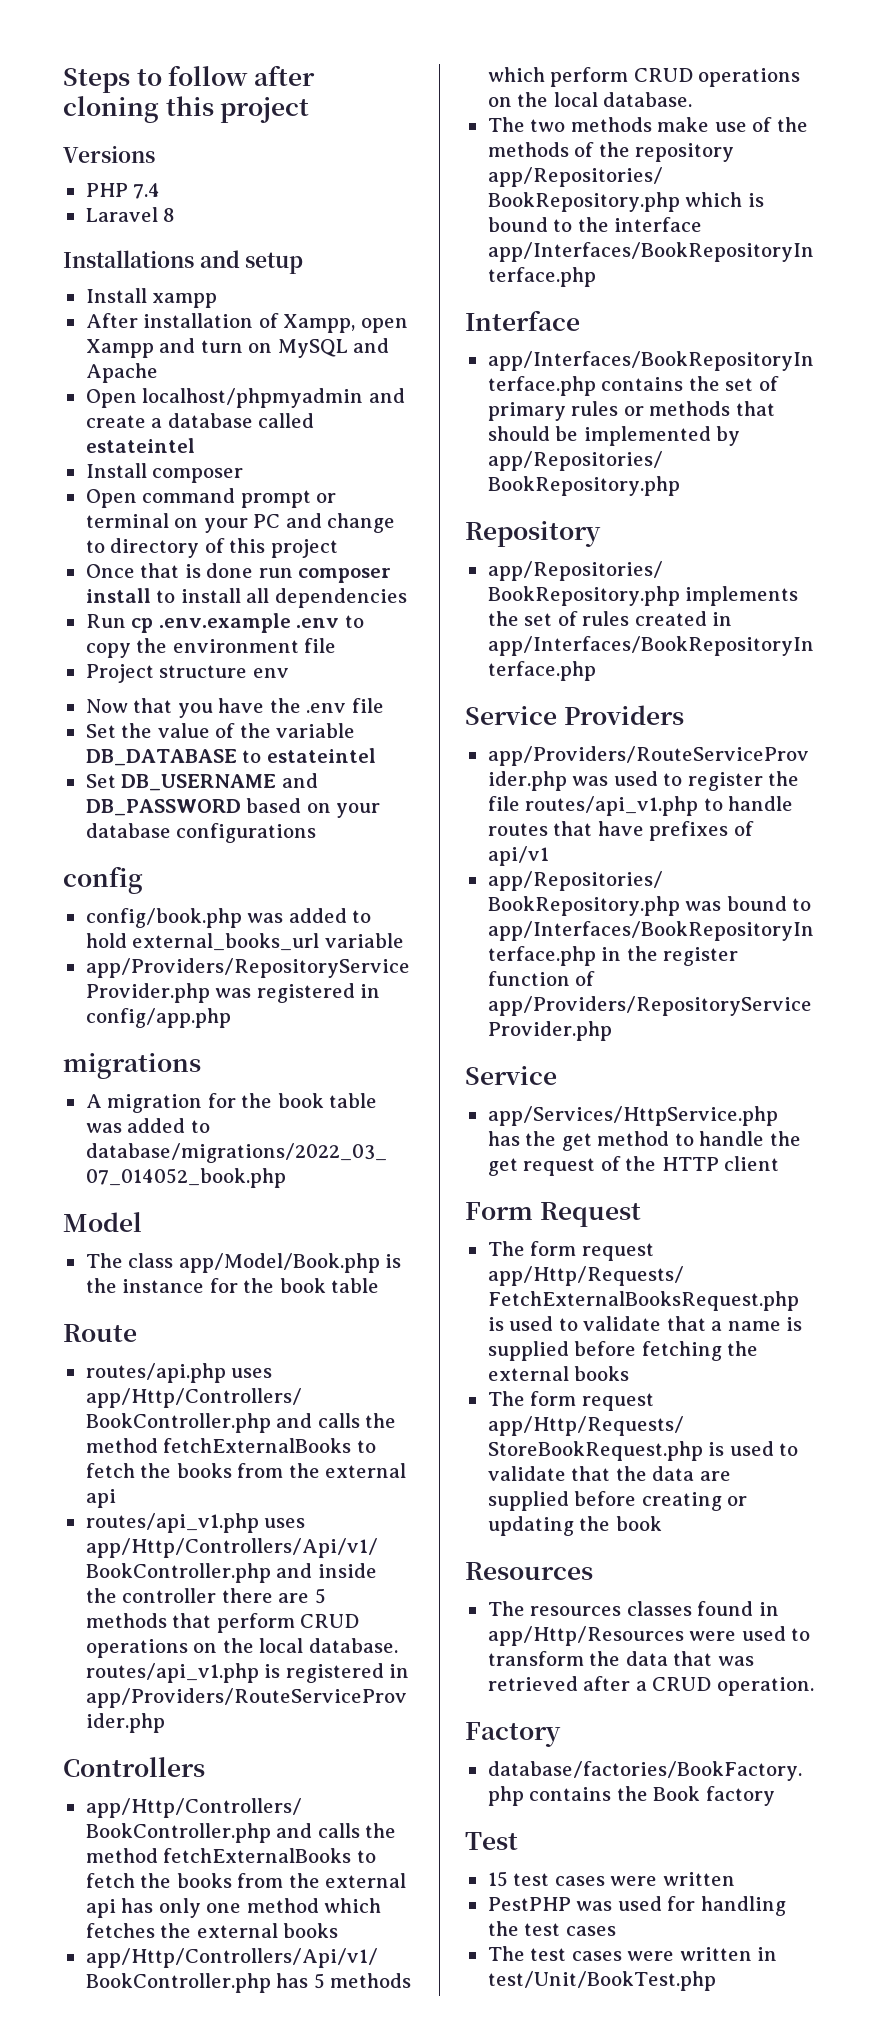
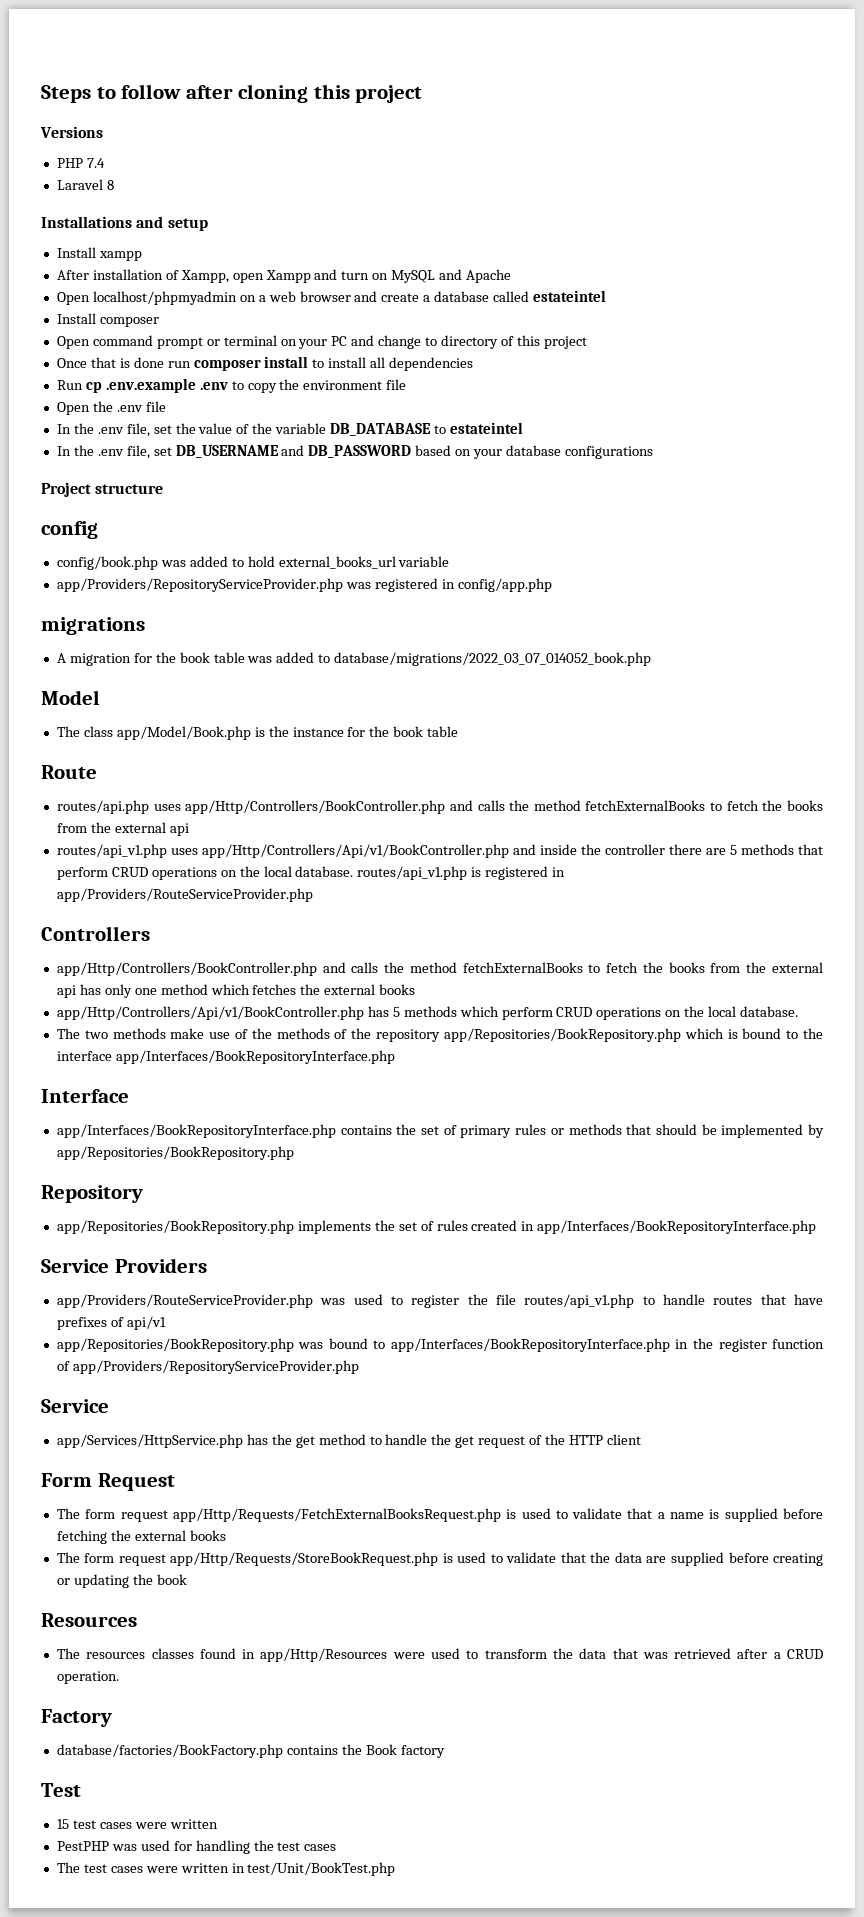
(364, 398) none -> [239,291,351,302] on a web browser
[85,664,289,683] [85,698,384,718] [85,724,116,738] Project structure env // Now that you have the .env file // Set -> [56,401,166,415] [56,423,172,437] Open the .env file // In the .env file, set
[85,774,116,788] Set -> [56,445,172,459] In the .env file, set
(317, 833) none -> [41,482,164,497] // Project structure

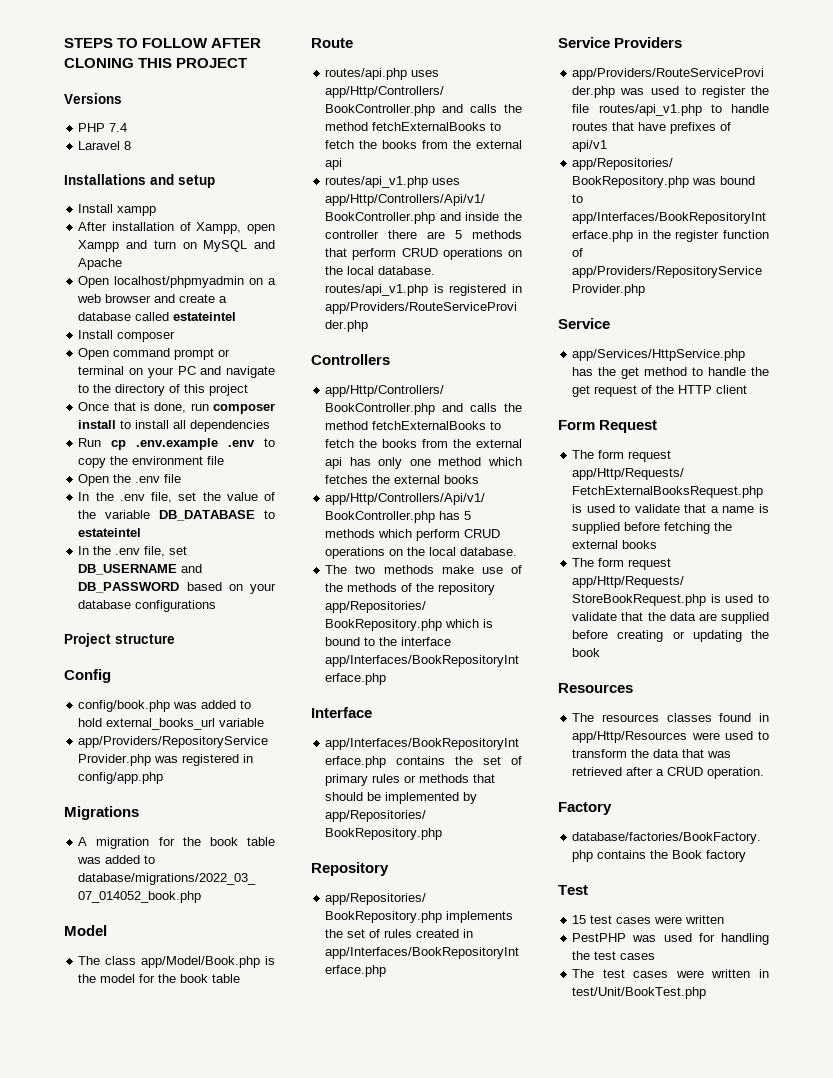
[41,84,423,103] Steps to follow after cloning this project -> [64,38,262,48] [64,58,248,68] STEPS TO FOLLOW AFTER CLONING THIS PROJECT
[378,335,438,349] change to -> [226,366,275,378] [78,384,112,393] navigate to the
[133,357,164,368] done -> [154,402,187,413] done,
[41,521,98,539] config -> [64,669,111,683] Config
[41,617,145,635] migrations -> [64,806,139,820] Migrations
[292,727,344,737] instance -> [100,974,136,983] model

